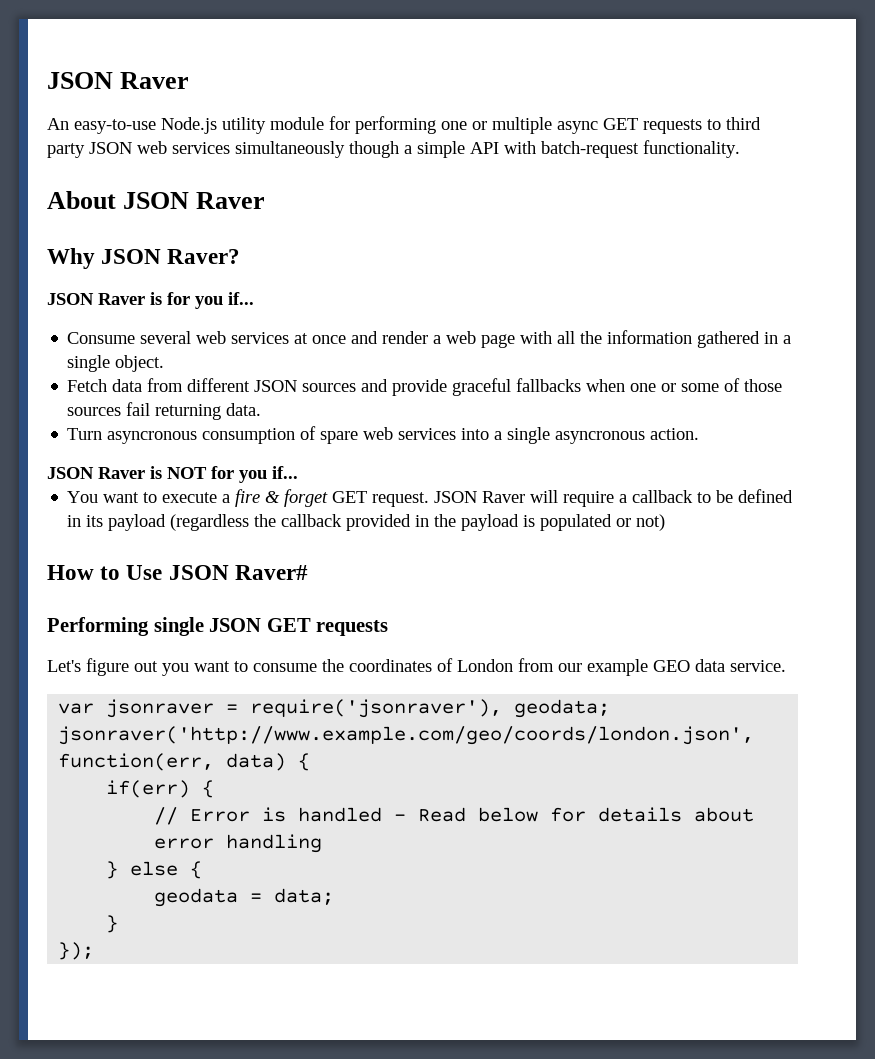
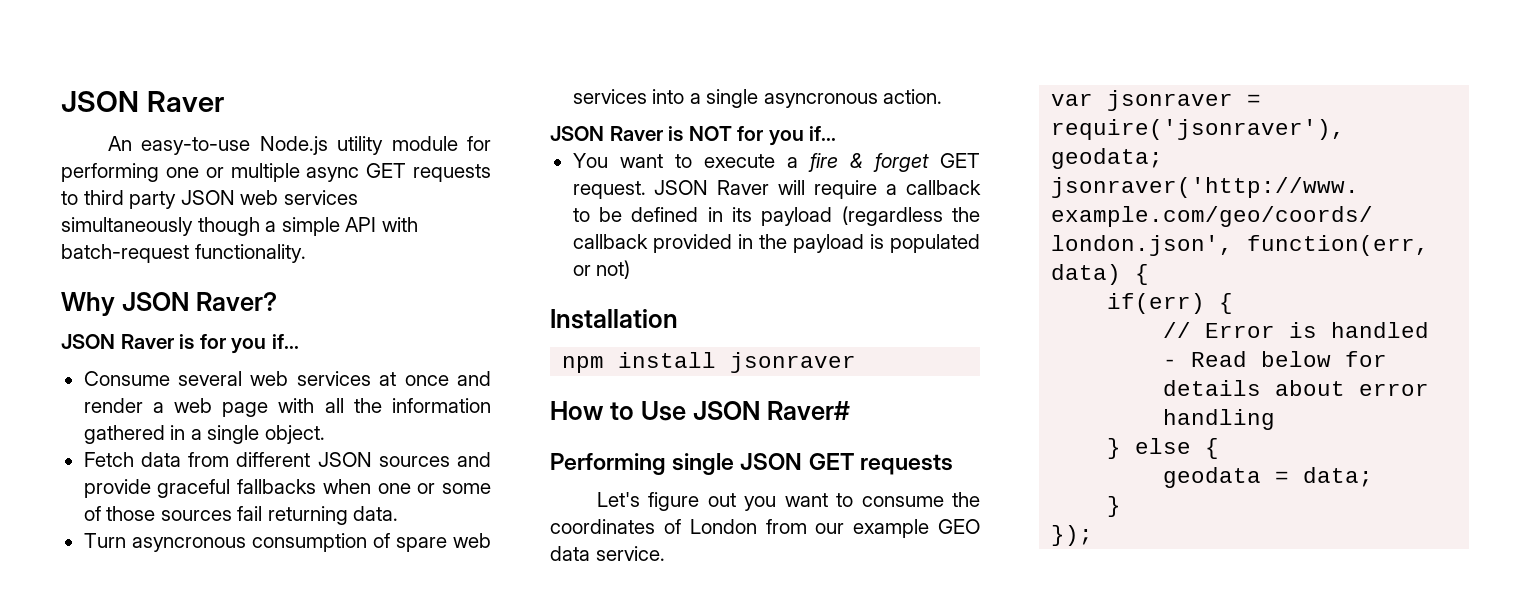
[47,191,266,209] // About JSON Raver -> (306, 253) none
(666, 522) none -> [550,309,678,329] [562,352,857,373] // Installation // npm install jsonraver

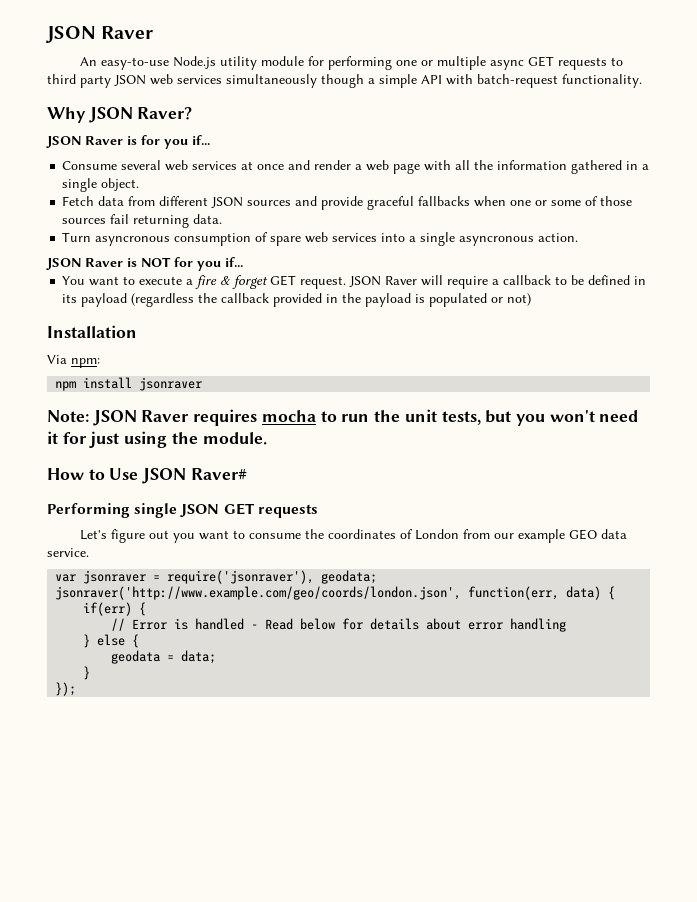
(678, 319) none -> [47,355,100,368] // Via npm:
(857, 362) none -> [47,409,639,426] [47,431,267,448] // Note: JSON Raver requires mocha to run the unit tests, but you won't need it for just using the module.

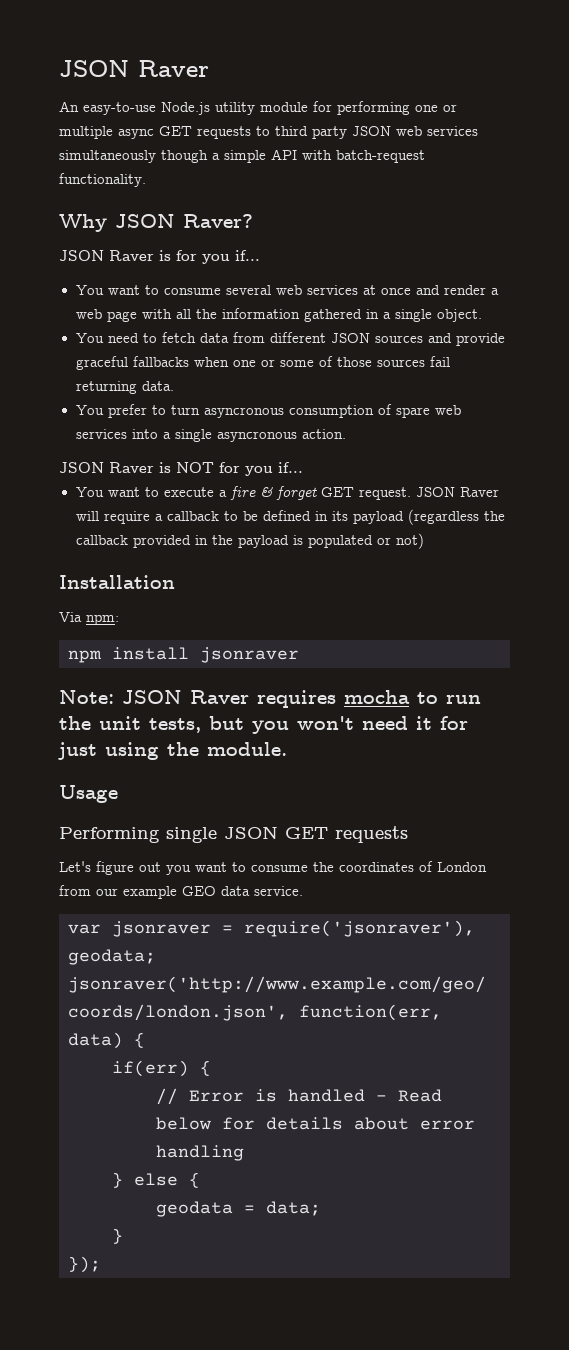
[62,161,118,170] Consume -> [75,285,221,295] You want to consume
[62,196,95,206] Fetch -> [75,332,196,343] You need to fetch
[62,232,92,242] Turn -> [75,404,200,418] You prefer to turn
[47,468,247,484] How to Use JSON Raver# -> [59,785,118,803] Usage

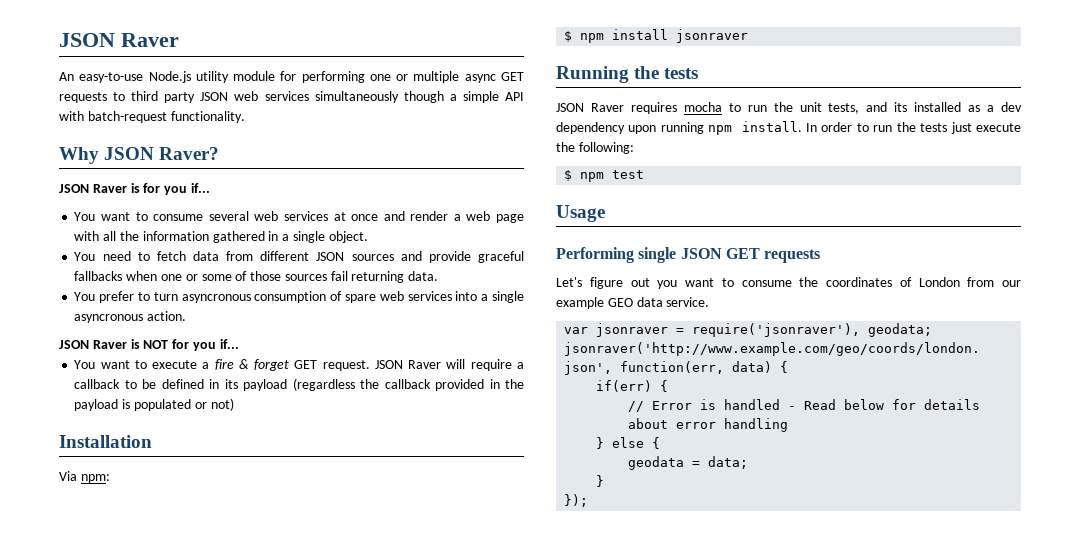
(119, 619) none -> [564,31,573,42] $
[59,690,114,704] Note: -> [556,66,699,83] Running the tests //
[209,716,468,734] [58,742,287,760] but you won't need it for just using the module. -> [866,102,1022,112] [556,121,1022,135] [556,142,634,154] [564,170,645,182] and its installed as a dev dependency upon running npm install. In order to run the tests just execute the following: // $ npm test

